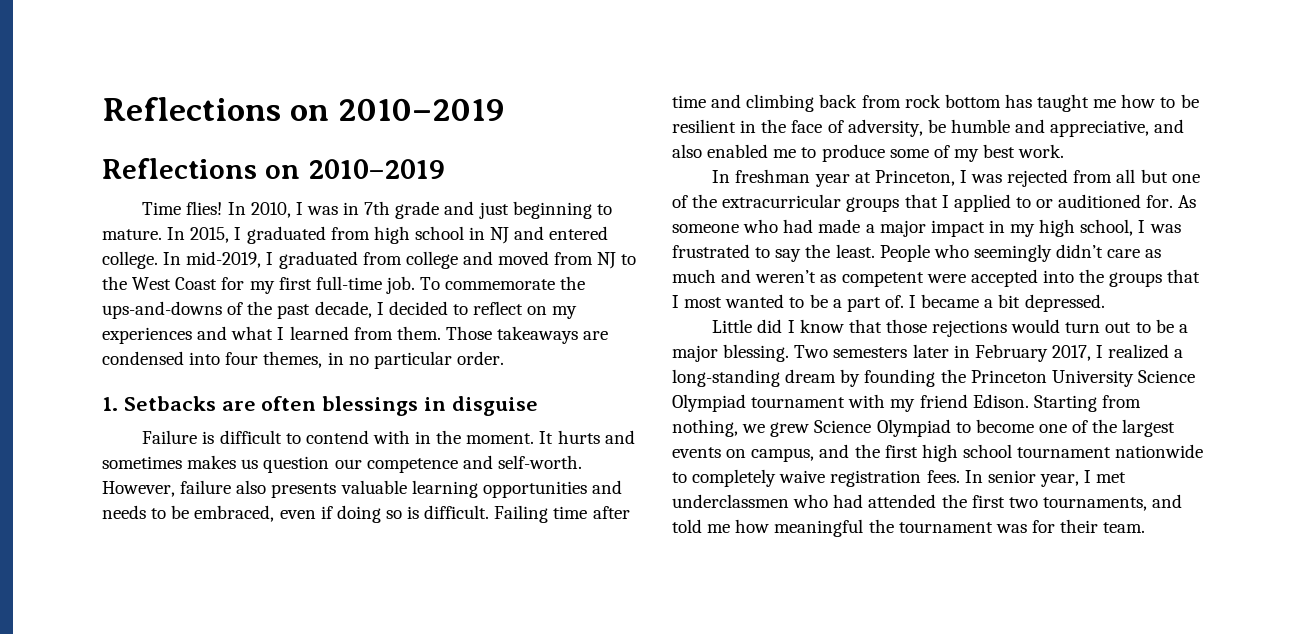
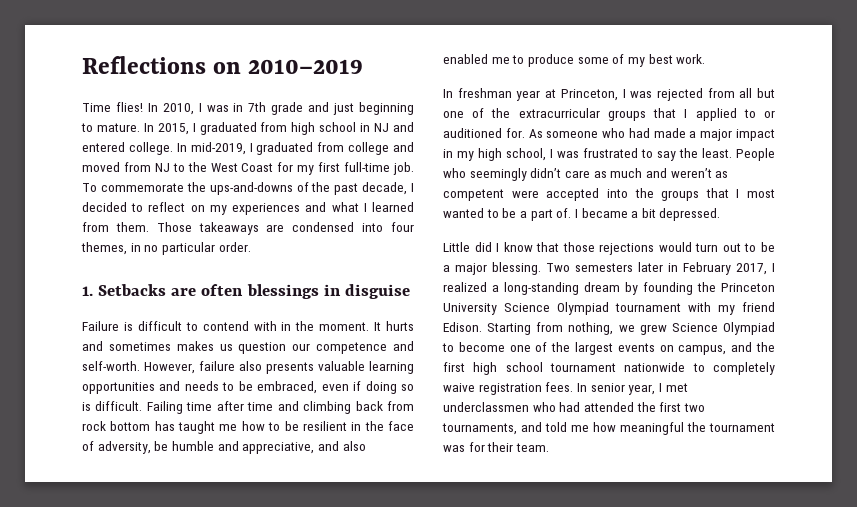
[102,97,506,121] [102,158,445,179] Reflections on 2010–2019 // Reflections on 2010–2019 -> [82,56,364,74] Reflections on 2010–2019

